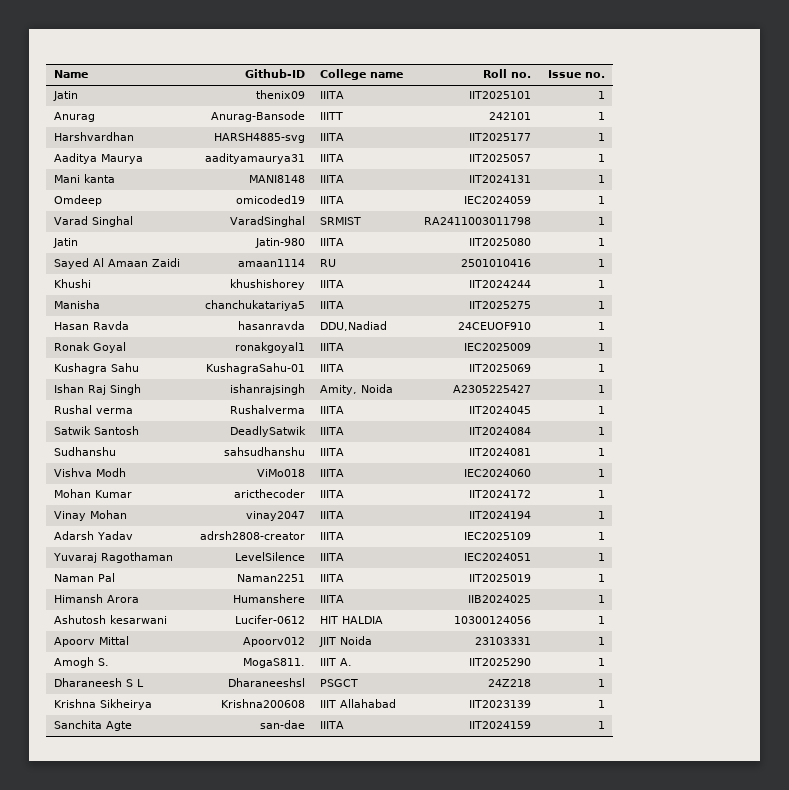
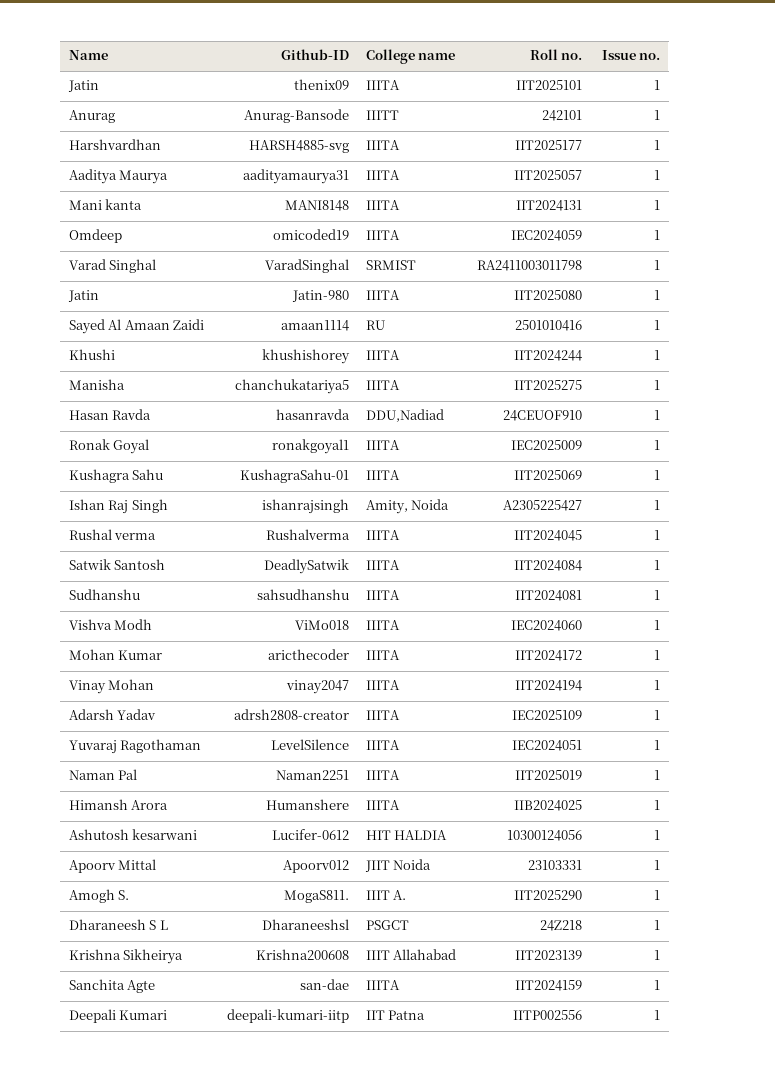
(605, 725) none -> [68,1009,168,1023] [227,1009,350,1023] [365,1010,426,1020] [513,1010,583,1020] [654,1010,661,1020] // Deepali Kumari | deepali-kumari-iitp | IIT Patna | IITP002556 | 1

